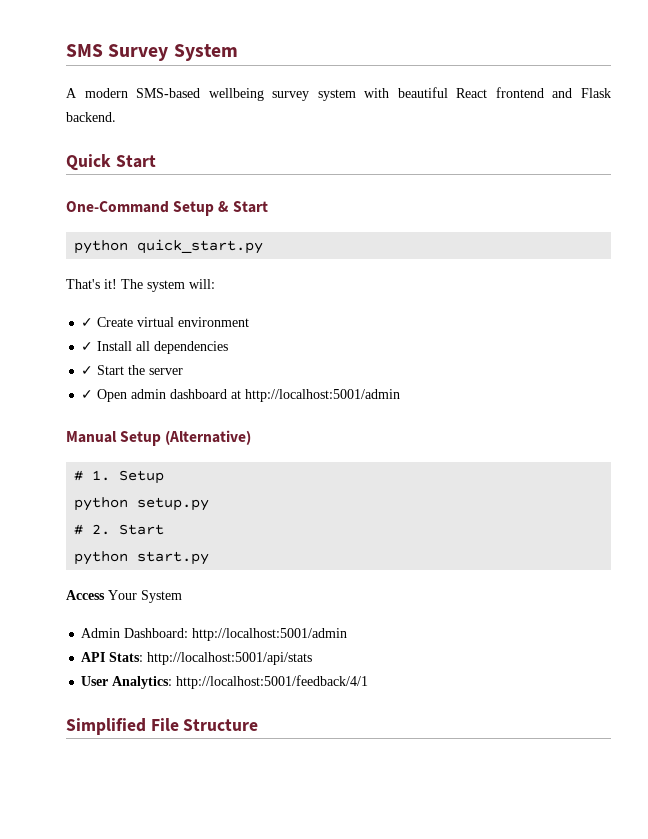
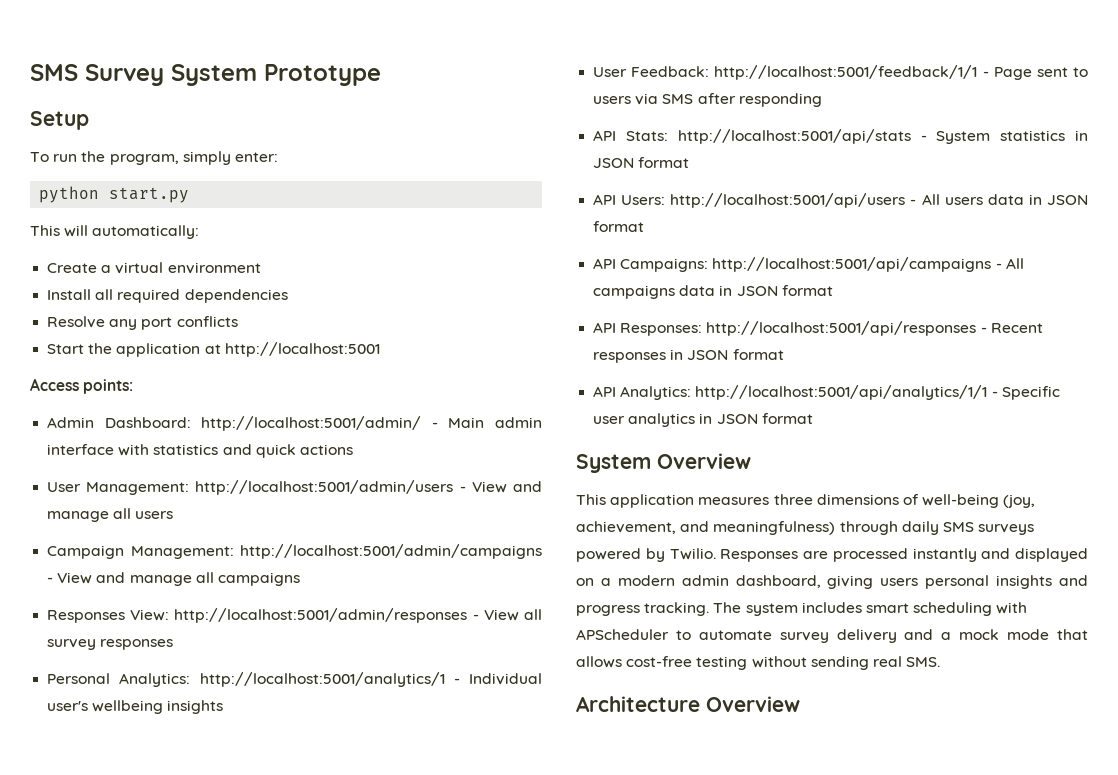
[66,87,612,101] [66,112,116,122] [66,154,156,171] [66,201,268,216] [74,239,264,254] [66,279,215,292] [81,317,250,327] [81,341,229,354] [81,365,184,375] [81,389,401,402] [66,430,252,446] [74,470,165,484] [74,497,210,511] [74,524,165,535] [74,551,210,565] // A modern SMS-based wellbeing survey system with beautiful React frontend and Flask backend. // Quick Start // One-Command Setup & Start // python quick_start.py // That's it! The system will: // ✓ Create virtual environment // ✓ Install all dependencies // ✓ Start the server // ✓ Open admin dashboard at http://localhost:5001/admin // Manual Setup (Alternative) // # 1. Setup // python setup.py // # 2. Start // python start.py -> [264,64,381,86] [30,111,89,130] [30,151,278,165] [39,186,190,203] [30,225,200,239] [47,262,261,274] [47,289,288,303] [47,316,238,330] [47,342,380,357] Prototype // Setup // To run the program, simply enter: // python start.py // This will automatically: // Create a virtual environment // Install all required dependencies // Resolve any port conflicts // Start the application at http://localhost:5001
[108,590,182,603] Your System -> [83,379,134,394] points:
[192,628,348,641] [81,652,313,665] [81,675,369,689] [66,718,259,735] http://localhost:5001/admin // API Stats: http://localhost:5001/api/stats // User Analytics: http://localhost:5001/feedback/4/1 // Simplified File Structure -> [201,416,542,431] [47,444,353,458] [47,480,542,495] [47,508,174,522] [47,544,542,559] [47,572,300,586] [47,608,542,623] [47,639,174,650] [47,672,542,687] [47,700,224,714] [593,65,1088,80] [593,93,822,107] [593,129,1088,144] [593,157,690,168] [593,193,1088,208] [593,221,645,232] [593,257,1024,272] [593,285,833,299] [593,321,1043,336] [593,349,784,363] [593,385,1060,400] [593,413,813,427] [576,453,751,473] [576,494,1036,508] [576,521,1035,535] [576,548,1088,562] [576,575,1088,589] [576,602,1028,616] [576,629,1088,643] [576,656,941,670] [576,696,800,712] http://localhost:5001/admin/ - Main admin interface with statistics and quick actions // User Management: http://localhost:5001/admin/users - View and manage all users // Campaign Management: http://localhost:5001/admin/campaigns - View and manage all campaigns // Responses View: http://localhost:5001/admin/responses - View all survey responses // Personal Analytics: http://localhost:5001/analytics/1 - Individual user's wellbeing insights // User Feedback: http://localhost:5001/feedback/1/1 - Page sent to users via SMS after responding // API Stats: http://localhost:5001/api/stats - System statistics in JSON format // API Users: http://localhost:5001/api/users - All users data in JSON format // API Campaigns: http://localhost:5001/api/campaigns - All campaigns data in JSON format // API Responses: http://localhost:5001/api/responses - Recent responses in JSON format // API Analytics: http://localhost:5001/api/analytics/1/1 - Specific user analytics in JSON format // System Overview // This application measures three dimensions of well-being (joy, achievement, and meaningfulness) through daily SMS surveys powered by Twilio. Responses are processed instantly and displayed on a modern admin dashboard, giving users personal insights and progress tracking. The system includes smart scheduling with APScheduler to automate survey delivery and a mock mode that allows cost-free testing without sending real SMS. // Architecture Overview

